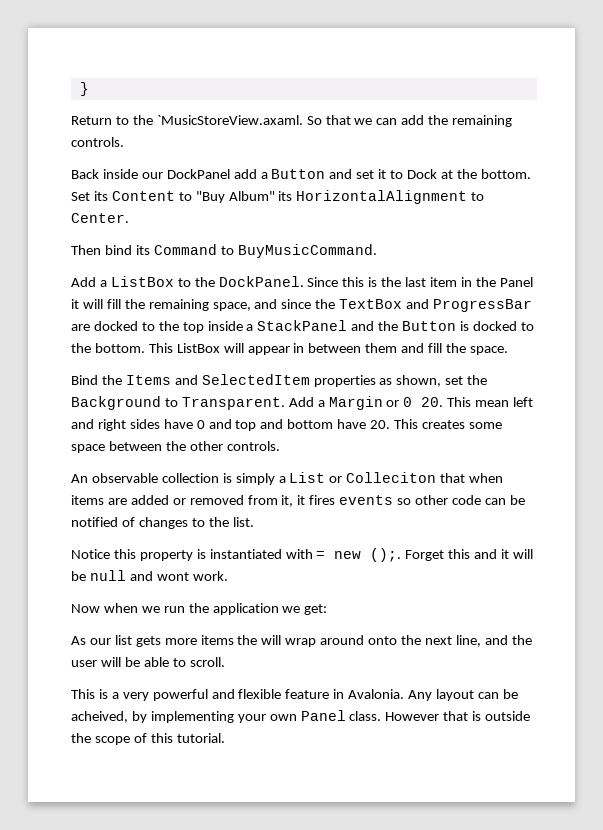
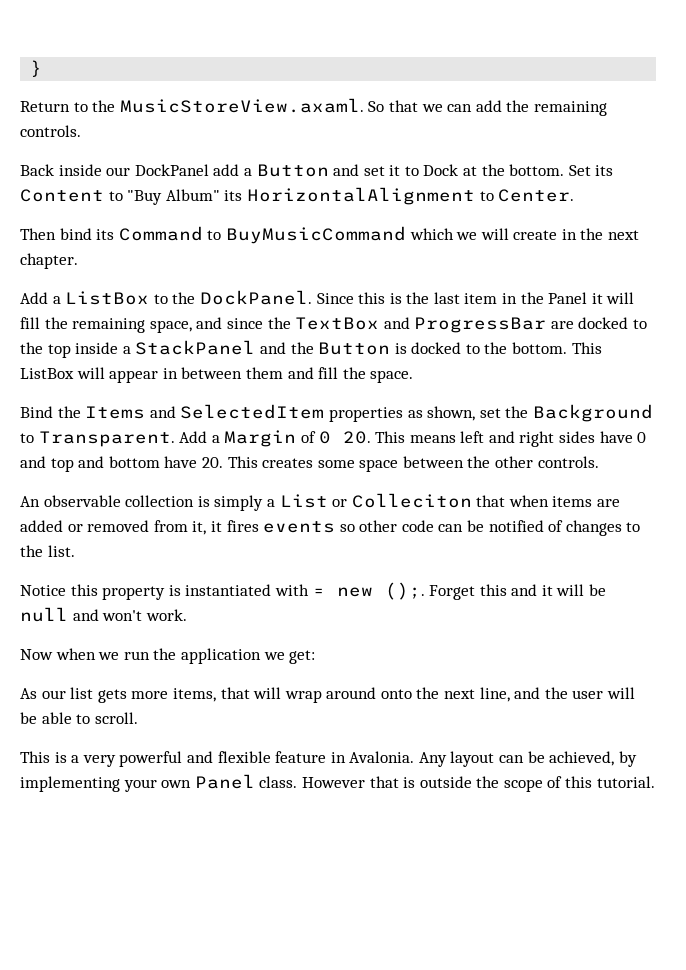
[156,115,303,125] `MusicStoreView.axaml. -> [119,98,364,113] MusicStoreView.axaml.
[237,244,377,258] BuyMusicCommand. -> [225,226,640,244] [20,253,78,269] BuyMusicCommand which we will create in the next chapter.
[386,400,400,407] or -> [300,431,316,443] of
[475,400,510,407] mean -> [409,435,456,443] means
[156,572,189,581] wont -> [102,610,143,621] won't
[200,635,258,645] items the -> [172,687,250,702] items, that
[71,711,128,723] acheived, -> [549,751,615,766] achieved,

